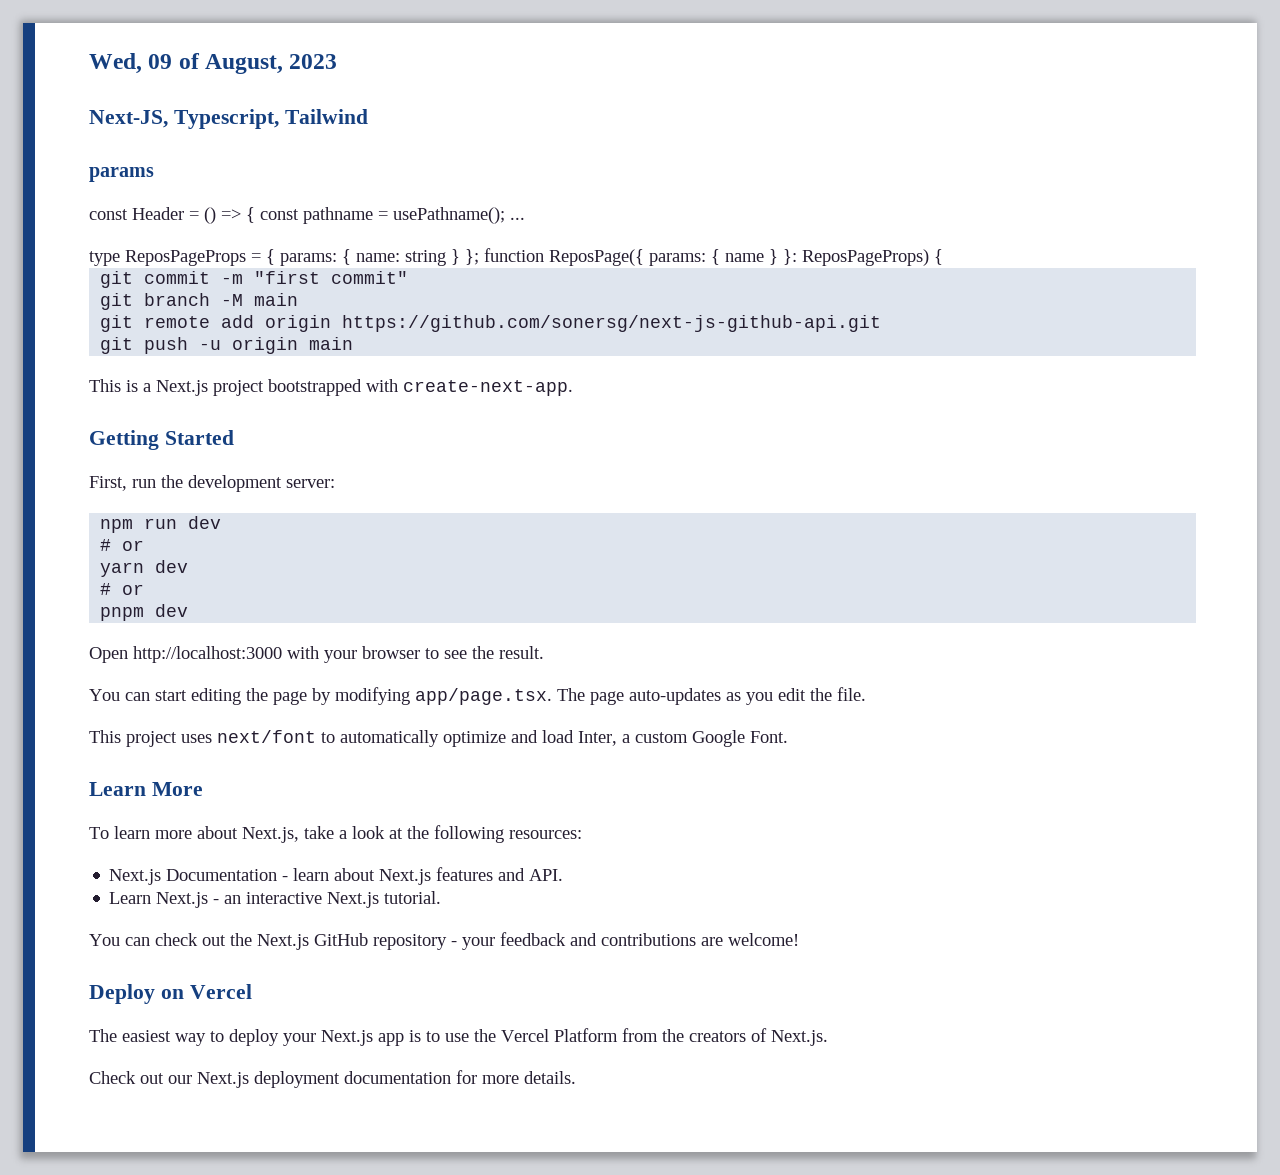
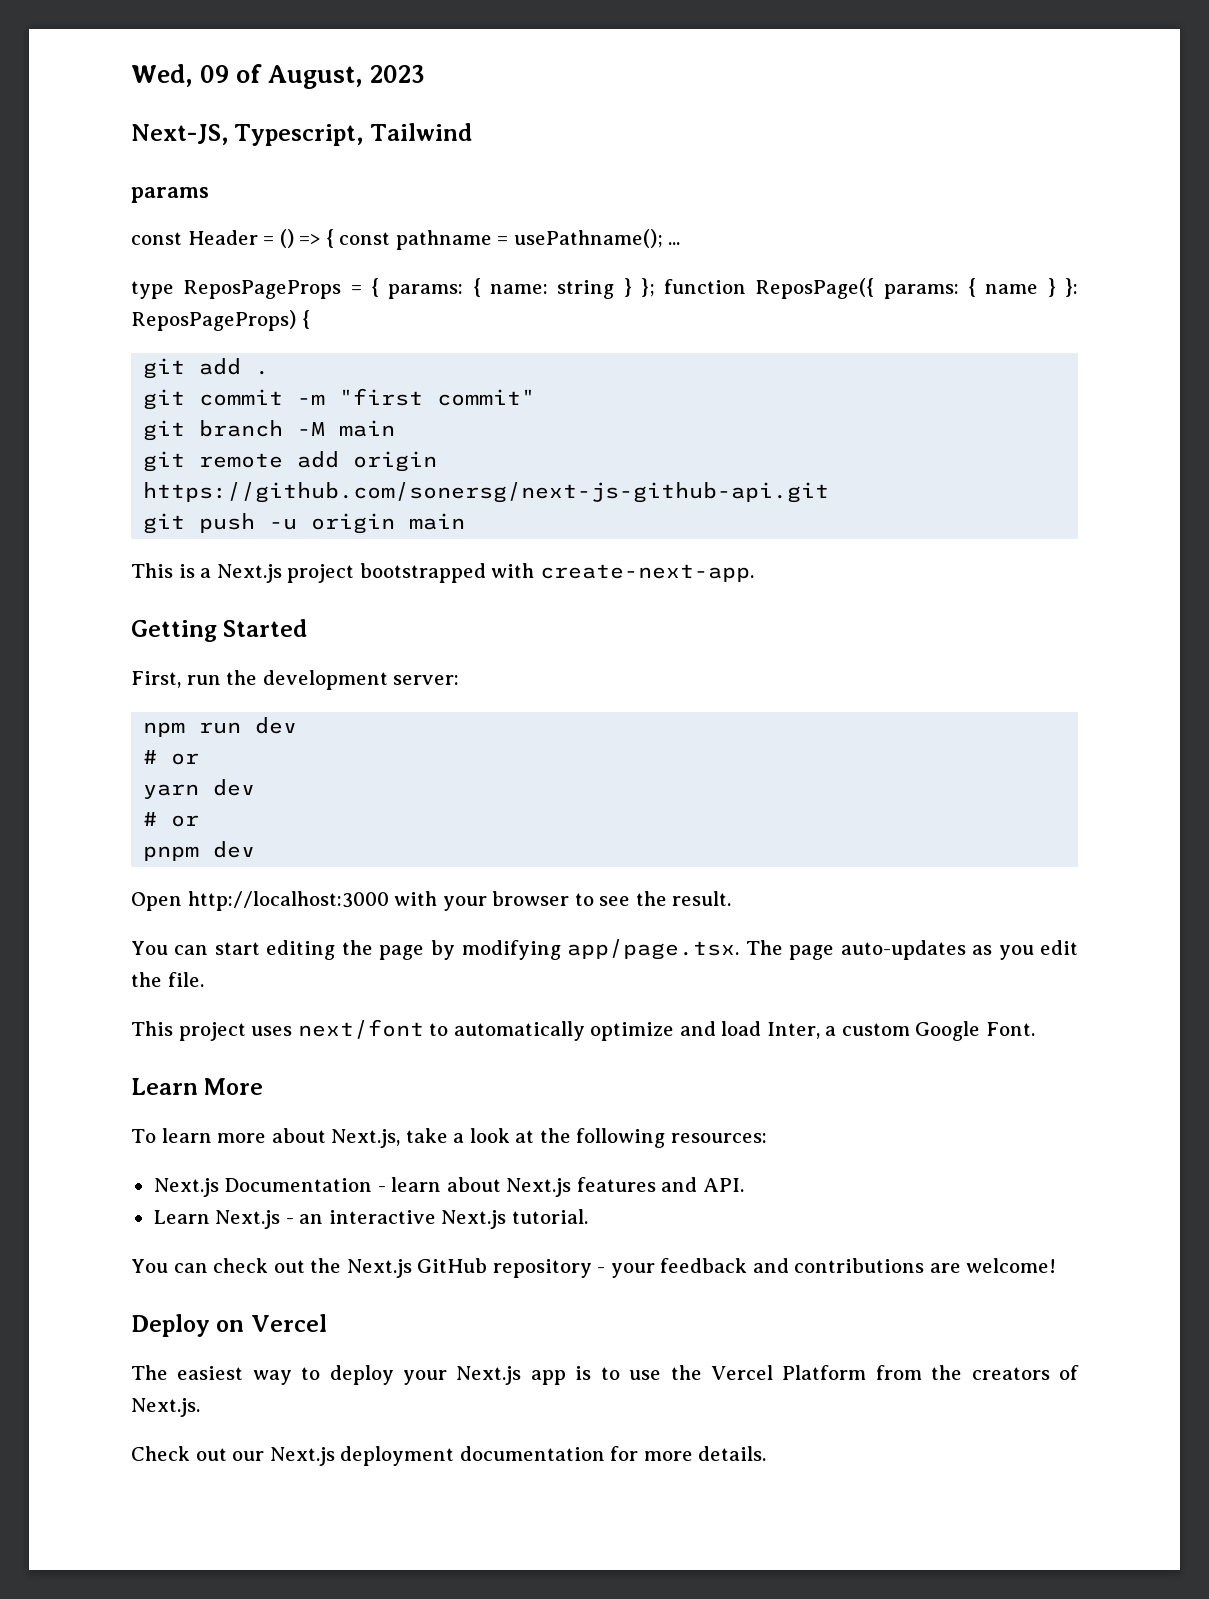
(943, 257) none -> [143,358,270,379] // git add .

